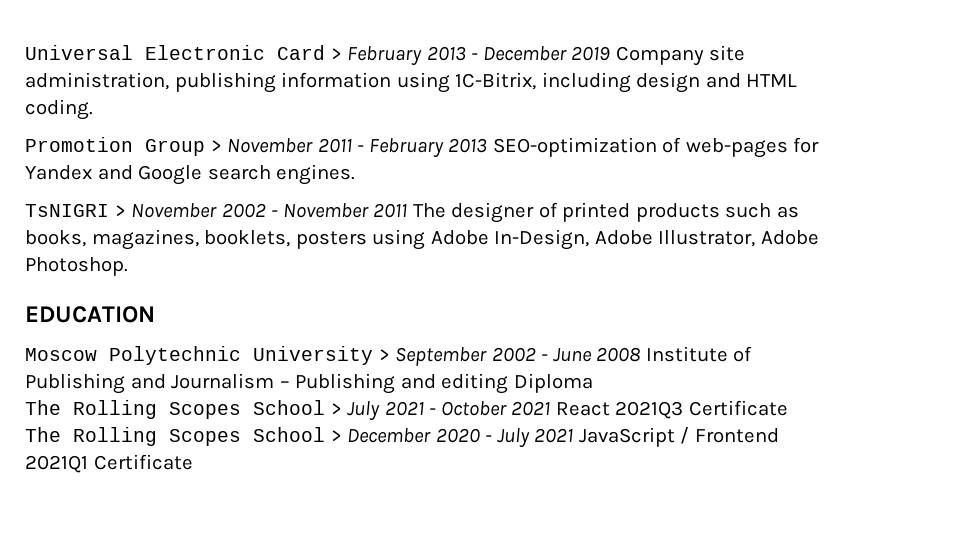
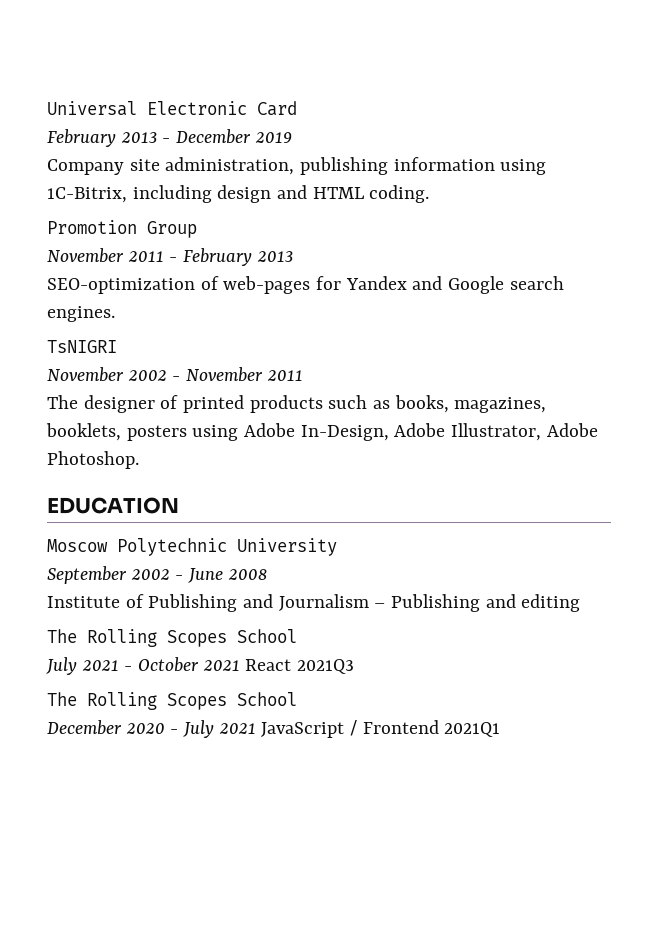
[330,48,342,60] > -> (297, 108) //
(611, 53) none -> (292, 137) //
[210,140,222,152] > -> (197, 229) //
(488, 145) none -> (293, 256) //
[114,205,126,217] > -> (117, 346) //
(408, 210) none -> (303, 375) //
[378,349,390,361] > -> (337, 547) //
(641, 354) none -> (267, 574) //
[513,373,593,393] [25,400,342,419] Diploma // The Rolling Scopes School > -> [47,629,297,647] // The Rolling Scopes School //
[688,400,788,416] [25,427,342,446] Certificate // The Rolling Scopes School > -> [47,692,297,710] // The Rolling Scopes School //
[93,454,193,470] Certificate -> (501, 729) none

